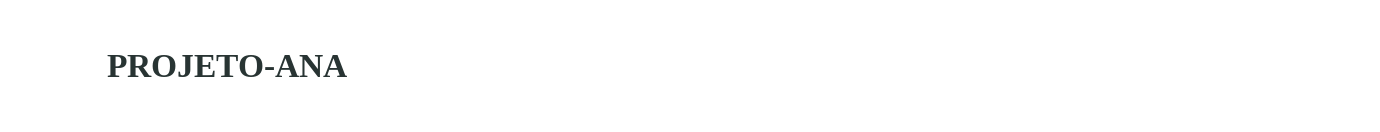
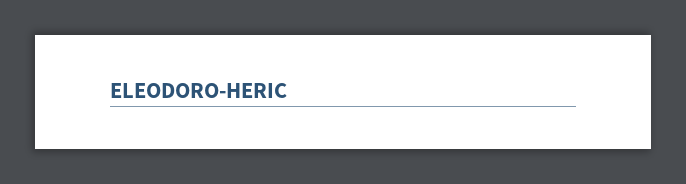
[107,55,347,77] PROJETO-ANA -> [110,83,287,98] ELEODORO-HERIC

